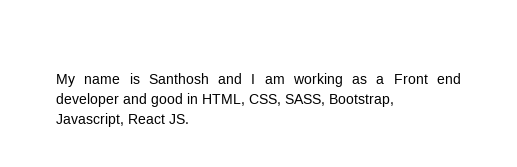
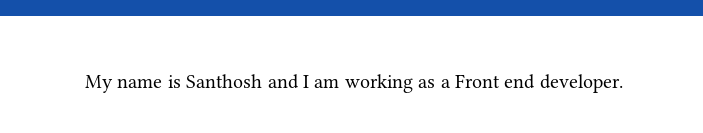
[56,93,394,107] [56,113,189,127] developer and good in HTML, CSS, SASS, Bootstrap, Javascript, React JS. -> [539,74,623,93] developer.

